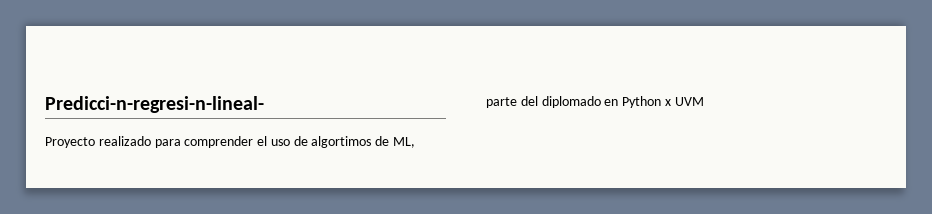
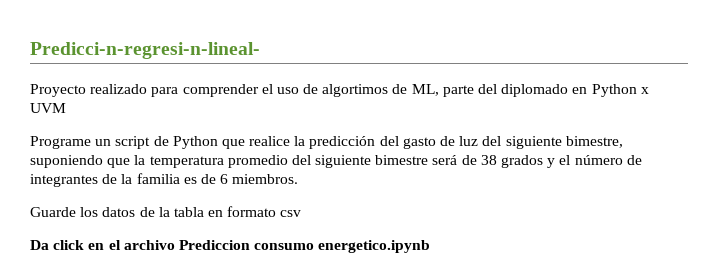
(704, 101) none -> [30,136,623,149] [30,155,642,168] [30,173,299,187] [30,206,302,217] [30,240,431,253] // Programe un script de Python que realice la predicción del gasto de luz del siguiente bimestre, suponiendo que la temperatura promedio del siguiente bimestre será de 38 grados y el número de integrantes de la familia es de 6 miembros. // Guarde los datos de la tabla en formato csv // Da click en el archivo Prediccion consumo energetico.ipynb

